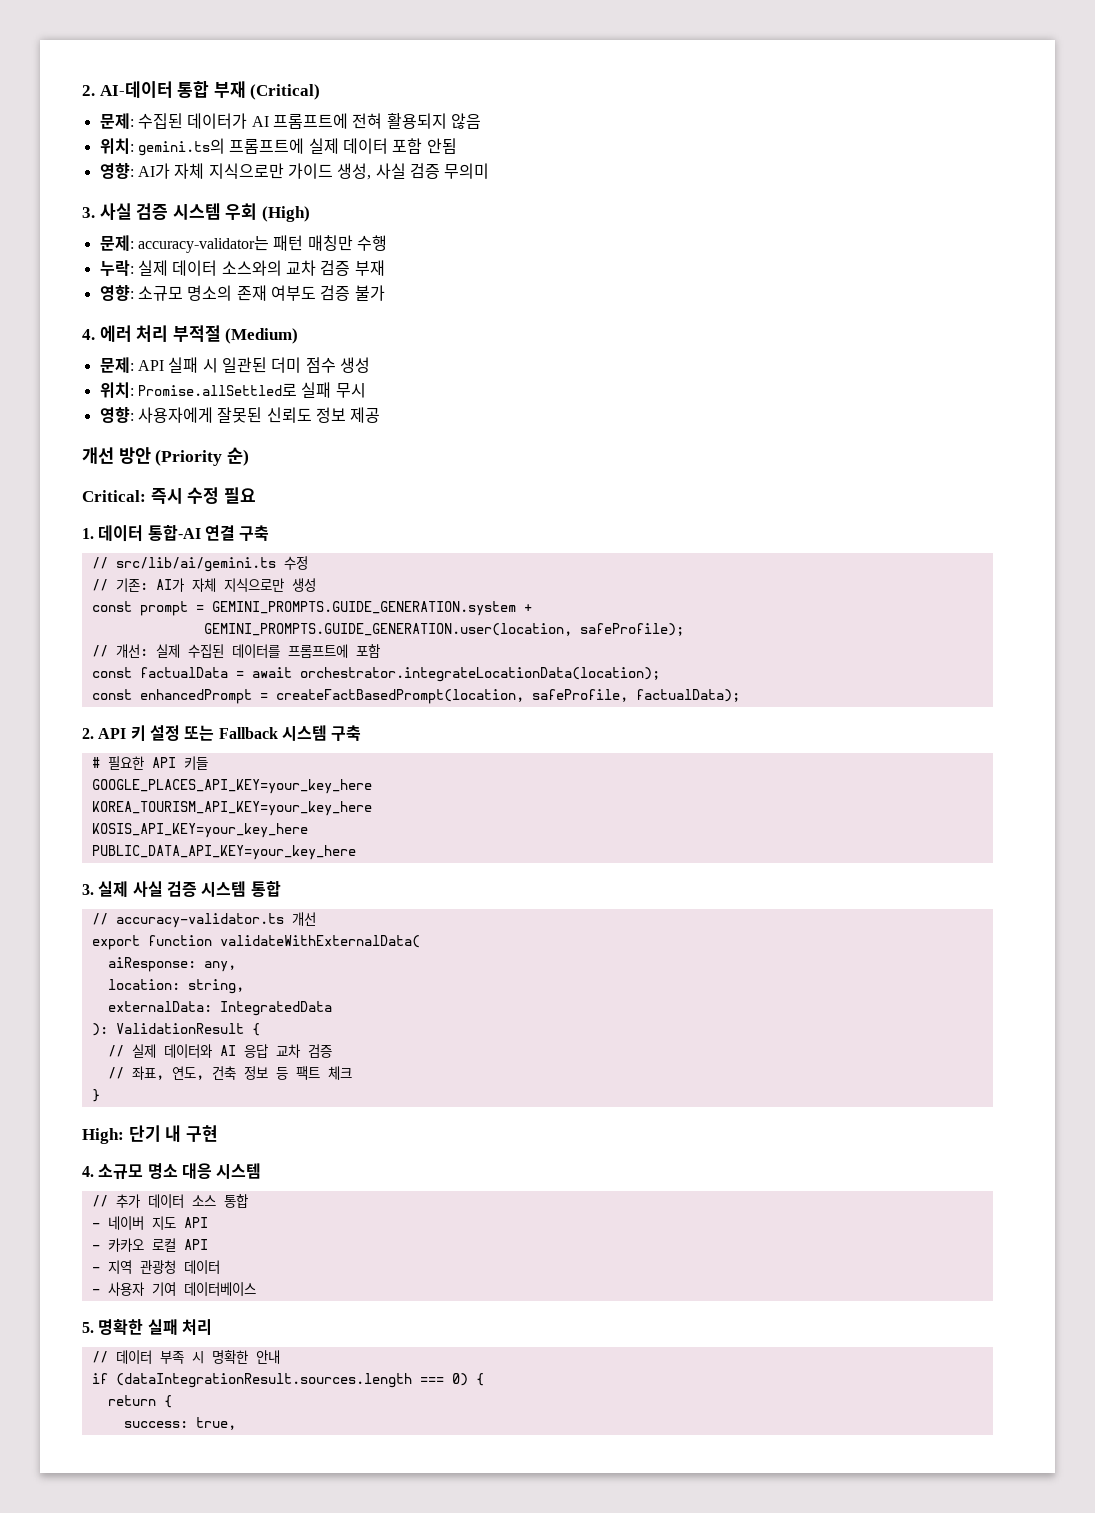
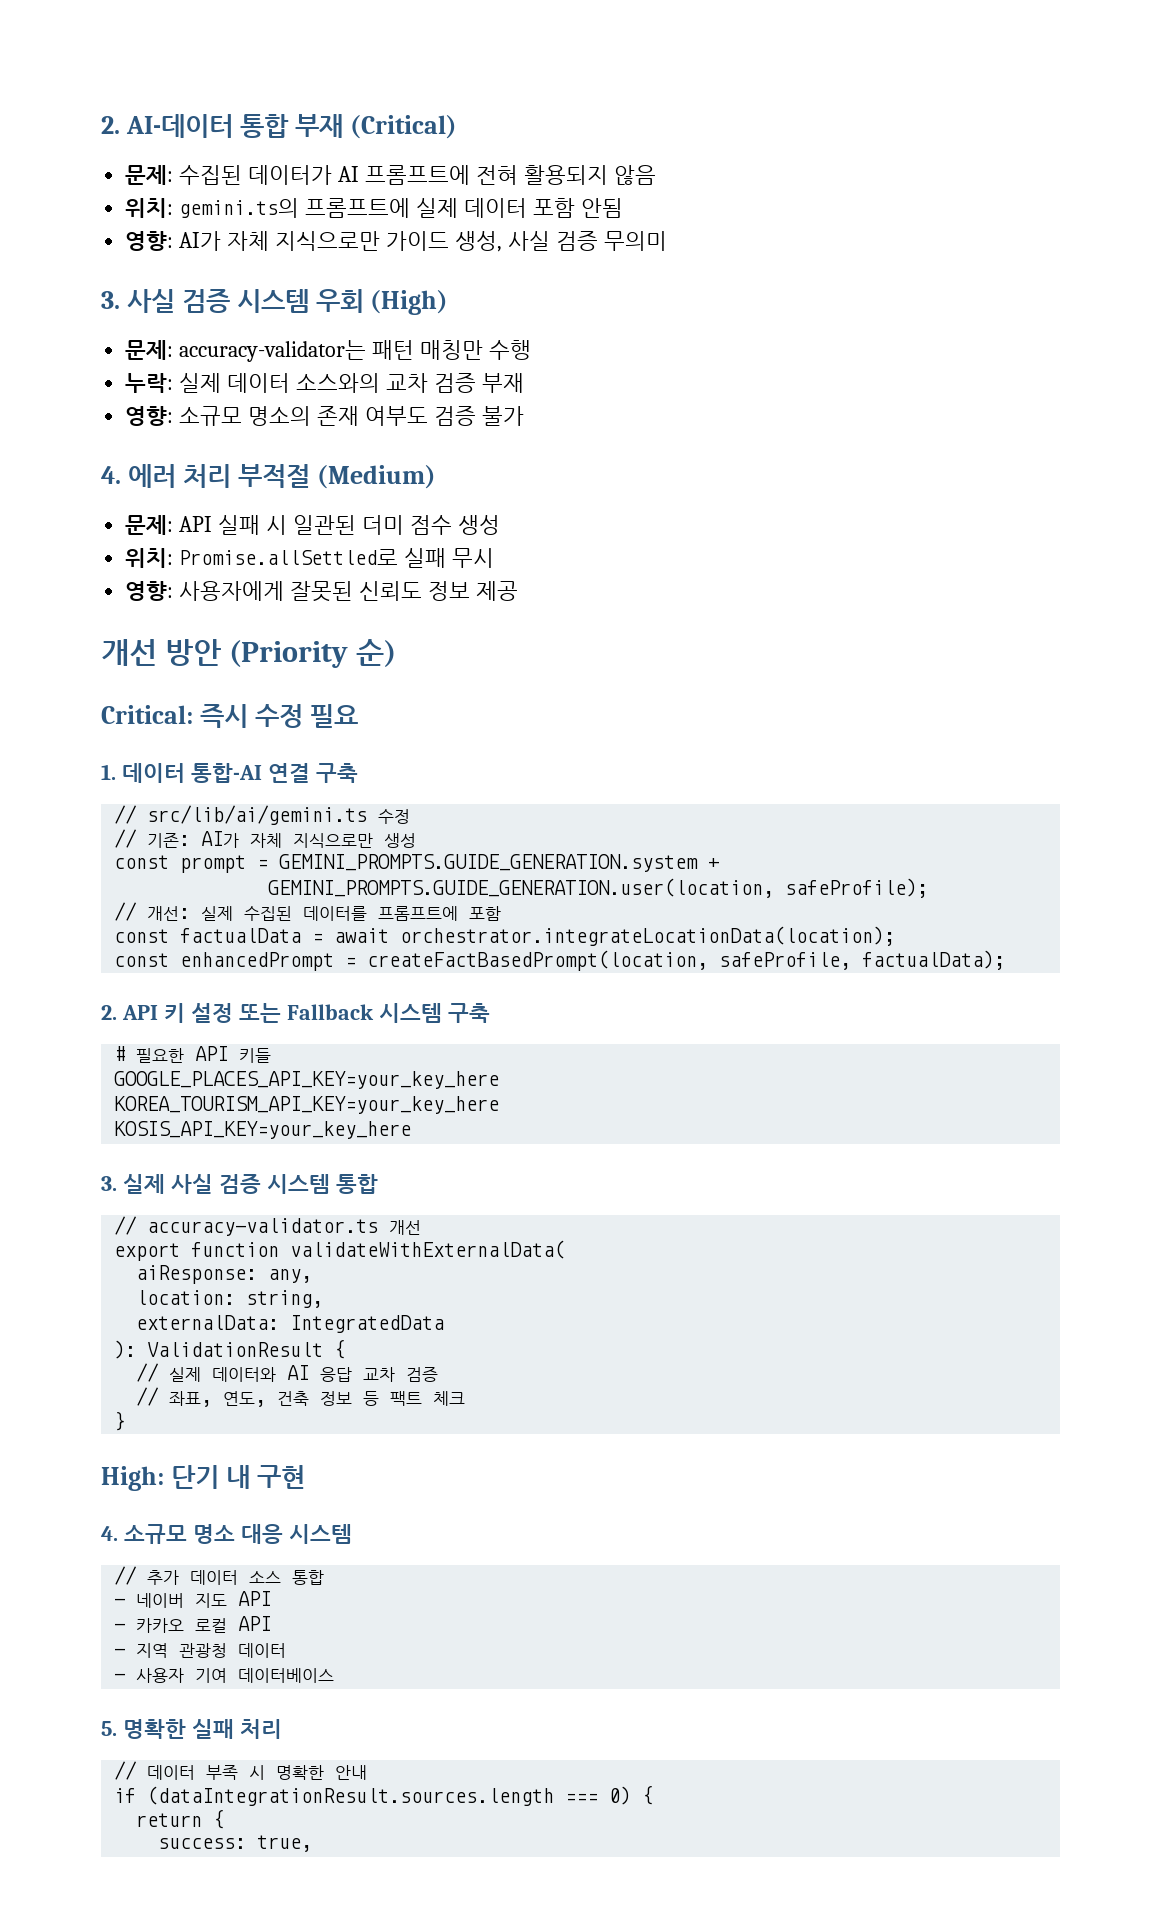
[91,845,356,860] // PUBLIC_DATA_API_KEY=your_key_here -> (412, 1130) none

